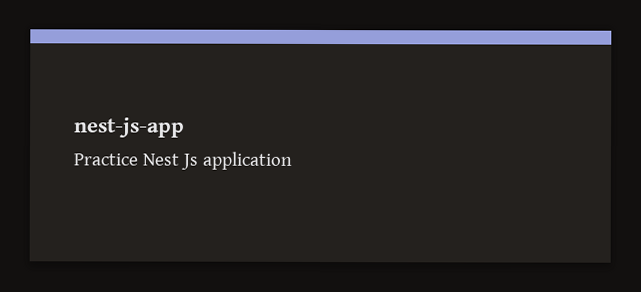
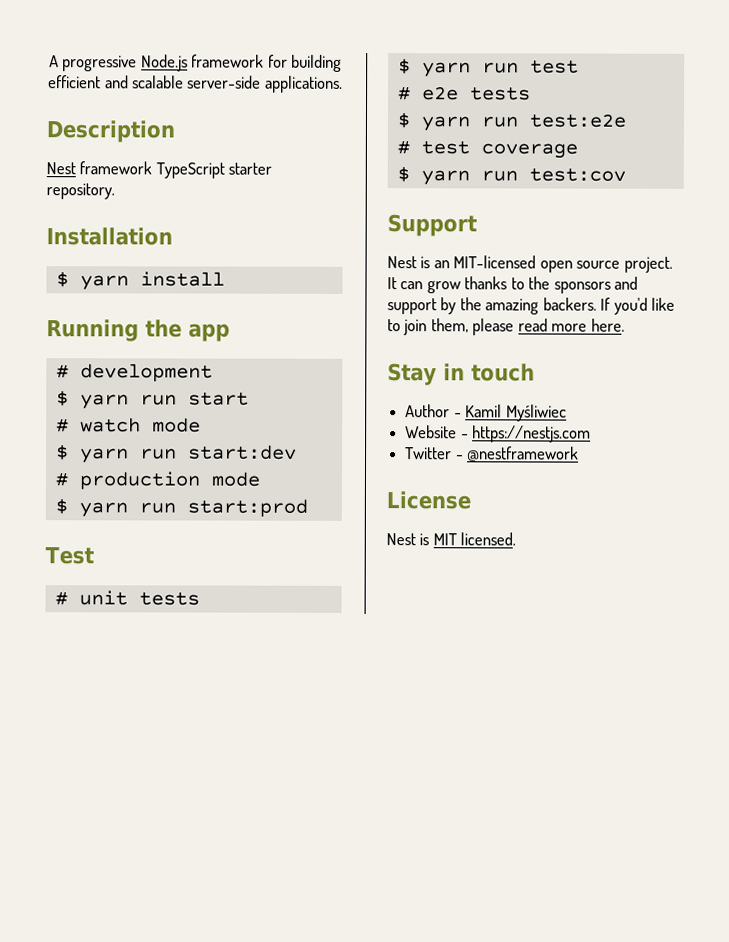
[74,117,185,138] [73,151,292,170] nest-js-app // Practice Nest Js application -> [48,54,343,72] [48,75,343,93] [46,120,175,143] [46,161,273,179] [46,183,115,200] [46,227,173,246] [55,271,225,291] [46,319,230,342] [55,363,213,382] [55,390,249,410] [55,417,201,433] [55,444,297,464] [54,471,260,490] [54,498,308,518] [45,546,95,565] [54,590,200,606] [397,58,579,78] [397,86,531,101] [396,112,626,132] [396,140,578,159] [396,166,626,186] [387,214,478,237] [387,255,673,273] [387,276,639,294] [387,297,676,315] [387,318,625,336] [387,363,535,386] [405,404,567,422] [405,425,592,443] [405,446,580,462] [386,491,471,510] [386,532,517,546] A progressive Node.js framework for building efficient and scalable server-side applications. // Description // Nest framework TypeScript starter repository. // Installation // $ yarn install // Running the app // # development // $ yarn run start // # watch mode // $ yarn run start:dev // # production mode // $ yarn run start:prod // Test // # unit tests // $ yarn run test // # e2e tests // $ yarn run test:e2e // # test coverage // $ yarn run test:cov // Support // Nest is an MIT-licensed open source project. It can grow thanks to the sponsors and support by the amazing backers. If you'd like to join them, please read more here. // Stay in touch // Author - Kamil Myśliwiec // Website - https://nestjs.com // Twitter - @nestframework // License // Nest is MIT licensed.

